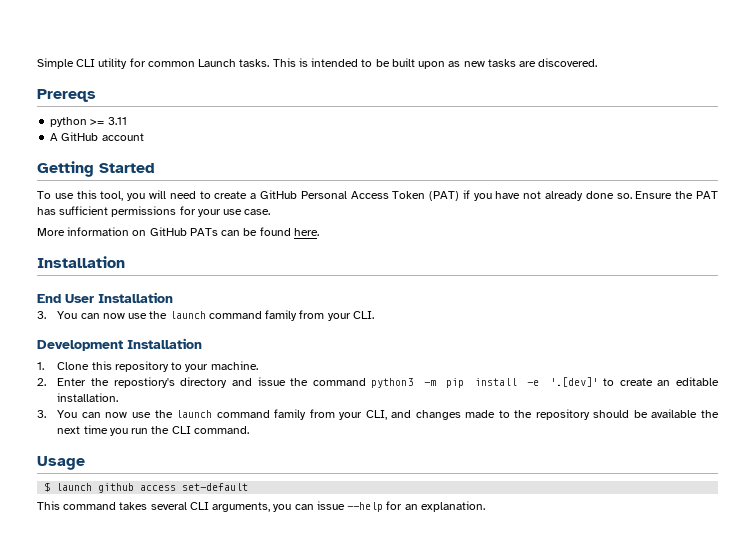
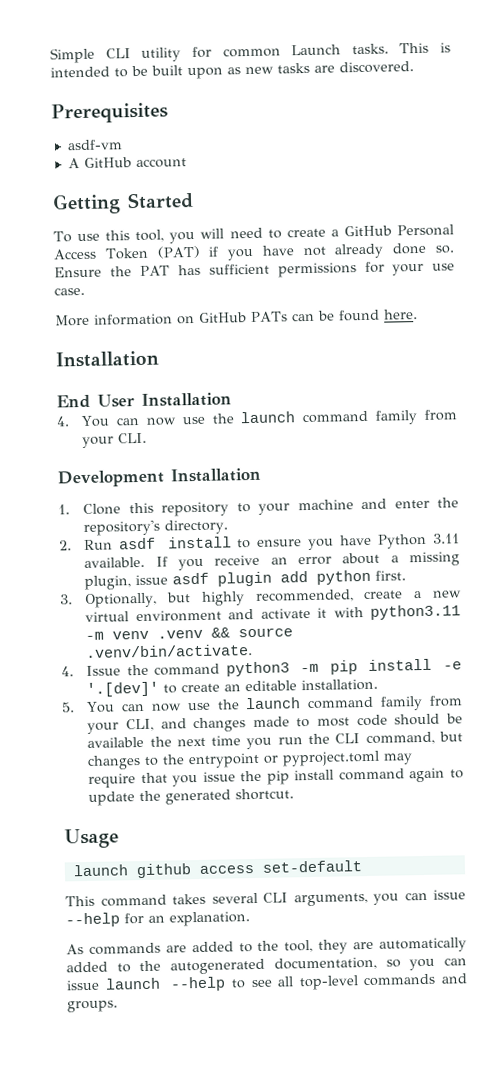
[37,89,96,102] [50,117,127,127] Prereqs // python >= 3.11 -> [51,102,168,124] [66,139,123,151] Prerequisites // asdf-vm
[37,311,46,319] 3. -> [56,416,70,427] 4.
[210,361,258,370] [37,377,286,388] machine. // 2. Enter the repostiory's directory and issue -> [297,497,459,511] [83,519,229,536] [59,533,460,551] [84,551,460,571] [84,569,407,590] [60,589,462,608] [85,604,461,623] [85,627,294,640] [85,644,254,658] [61,665,122,677] machine and enter the repository's directory. // 2. Run asdf install to ensure you have Python 3.11 available. If you receive an error about a missing plugin, issue asdf plugin add python first. // 3. Optionally, but highly recommended, create a new virtual environment and activate it with python3.11 -m venv .venv && source .venv/bin/activate. // 4. Issue
[37,410,46,418] 3. -> [61,702,75,713] 5.
[514,409,590,420] the repository -> [317,714,388,727] most code
[193,426,249,434] command. -> [365,731,464,746] [87,750,414,770] [88,767,465,788] [88,788,295,806] command, but changes to the entrypoint or pyproject.toml may require that you issue the pip install command again to update the generated shortcut.
[44,482,51,492] $ -> (119, 838) none
(485, 506) none -> [66,937,467,955] [66,956,468,975] [66,973,467,992] [67,1000,118,1013] // As commands are added to the tool, they are automatically added to the autogenerated documentation, so you can issue launch --help to see all top-level commands and groups.

